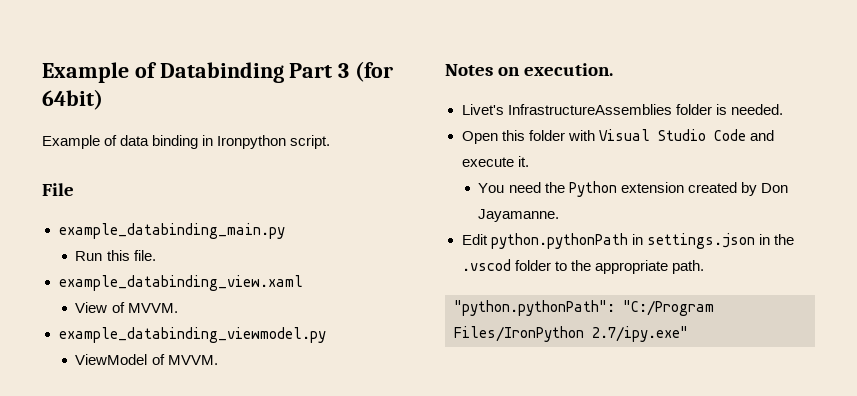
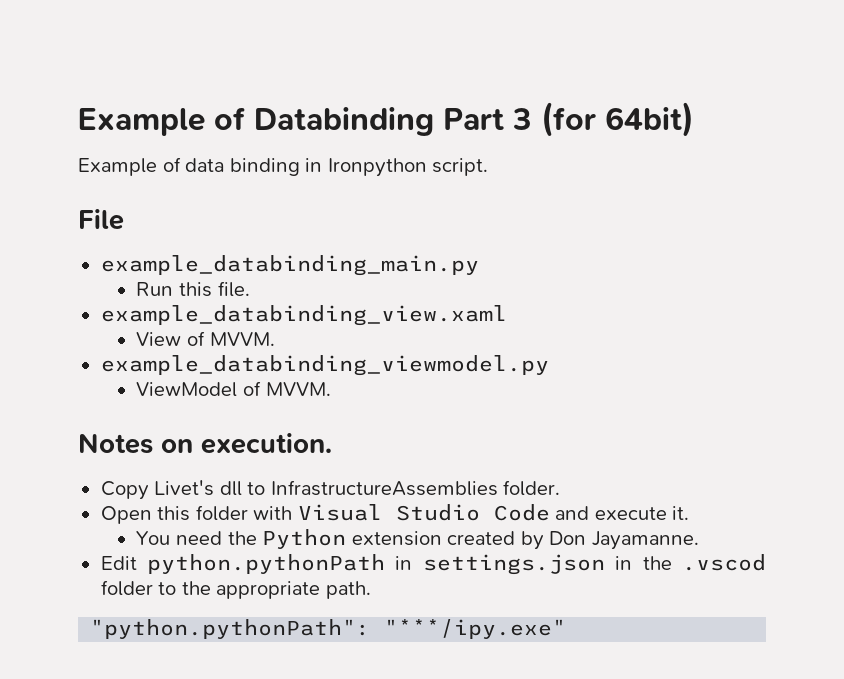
[461,104,783,115] Livet's InfrastructureAssemblies folder is needed. -> [100,480,561,500] Copy Livet's dll to InfrastructureAssemblies folder.
[623,300,714,316] [454,326,688,342] "C:/Program Files/IronPython 2.7/ipy.exe" -> [384,619,567,639] "***/ipy.exe"

